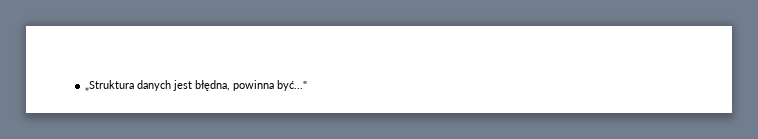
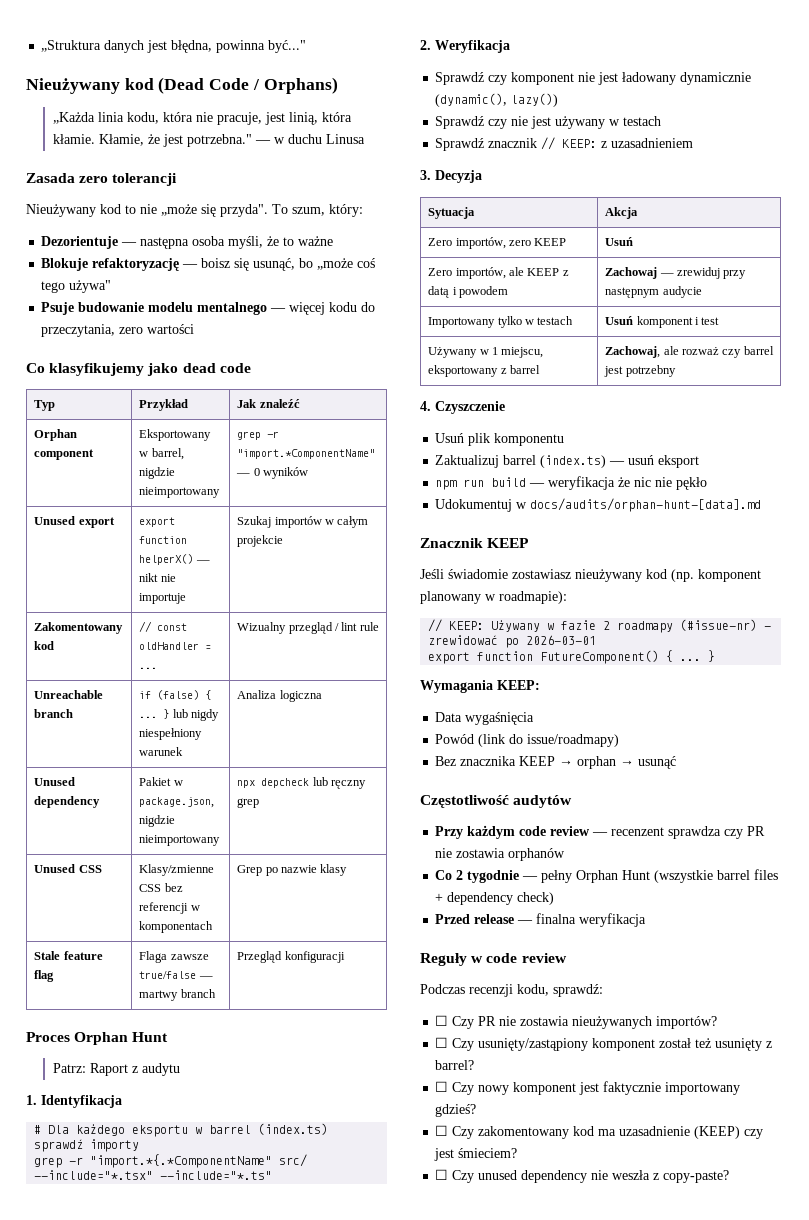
(308, 85) none -> [26,77,338,94] [53,112,353,125] [53,134,366,147] [26,173,178,186] [26,204,363,217] [41,236,334,249] [41,258,376,271] [41,280,112,293] [41,302,376,315] [41,324,195,337] [26,363,251,376] [34,400,56,411] [139,399,189,411] [237,399,300,408] [34,429,78,441] [34,449,95,460] [139,429,212,441] [139,448,184,460] [139,467,176,479] [139,487,221,498] [237,431,280,440] [237,449,376,459] [236,467,308,479] [34,516,115,528] [139,517,176,527] [139,536,188,544] [139,554,210,565] [139,573,176,582] [139,593,187,604] [237,516,369,528] [237,535,284,547] [34,622,124,634] [34,641,55,650] [139,621,188,632] [139,642,212,650] [139,667,158,669] [237,622,379,634] [34,690,104,699] [34,709,74,718] [139,690,212,700] [139,709,219,721] [139,728,203,740] [139,747,184,756] [237,690,322,702] [34,777,76,786] [34,796,101,808] [139,777,183,786] [139,797,215,808] [139,815,176,827] [139,835,221,846] [237,777,366,789] [237,798,260,808] [34,864,102,873] [139,864,215,876] [139,883,183,892] [139,902,200,914] [139,921,214,933] [237,864,348,876] [34,951,103,960] [34,970,55,982] [139,951,209,963] [139,971,213,979] [139,989,216,1001] [237,951,345,963] [26,1032,169,1045] [53,1063,181,1076] [26,1095,122,1108] [34,1123,329,1137] [34,1139,140,1152] [34,1154,308,1168] [34,1170,273,1180] [420,40,510,53] [435,72,752,85] [435,93,559,107] [435,116,662,129] [435,137,694,151] [420,170,482,183] [428,207,476,219] [605,207,639,219] [428,237,567,249] [605,237,634,246] [428,267,569,279] [428,286,508,298] [605,267,747,279] [605,286,702,298] [428,316,574,328] [605,316,720,328] [428,347,544,358] [428,365,540,377] [605,346,774,358] [604,365,676,377] [420,401,505,414] [435,433,565,446] [435,455,700,468] [435,476,708,490] [435,498,762,512] [420,538,530,548] [420,569,761,582] [420,591,567,604] [428,619,772,633] [428,635,597,648] [428,650,716,664] [420,680,540,693] [435,712,535,725] [435,734,620,747] [435,756,677,769] [420,795,573,808] [435,825,766,839] [435,848,566,861] [435,869,779,883] [435,892,555,905] [435,913,647,927] [420,953,567,966] [420,984,603,997] [435,1015,718,1029] [435,1037,773,1051] [435,1060,475,1070] [435,1081,741,1095] [435,1104,477,1117] [435,1125,764,1139] [434,1148,518,1161] [435,1169,730,1183] // Nieużywany kod (Dead Code / Orphans) // „Każda linia kodu, która nie pracuje, jest linią, która kłamie. Kłamie, że jest potrzebna." — w duchu Linusa // Zasada zero tolerancji // Nieużywany kod to nie „może się przyda". To szum, który: // Dezorientuje — następna osoba myśli, że to ważne // Blokuje refaktoryzację — boisz się usunąć, bo „może coś tego używa" // Psuje budowanie modelu mentalnego — więcej kodu do przeczytania, zero wartości // Co klasyfikujemy jako dead code // Typ | Przykład | Jak znaleźć // Orphan component | Eksportowany w barrel, nigdzie nieimportowany | grep -r "import.*ComponentName" — 0 wyników // Unused export | export function helperX() — nikt nie importuje | Szukaj importów w całym projekcie // Zakomentowany kod | // const oldHandler = ... | Wizualny przegląd / lint rule // Unreachable branch | if (false) { ... } lub nigdy niespełniony warunek | Analiza logiczna // Unused dependency | Pakiet w package.json, nigdzie nieimportowany | npx depcheck lub ręczny grep // Unused CSS | Klasy/zmienne CSS bez referencji w komponentach | Grep po nazwie klasy // Stale feature flag | Flaga zawsze true/false — martwy branch | Przegląd konfiguracji // Proces Orphan Hunt // Patrz: Raport z audytu // 1. Identyfikacja // # Dla każdego eksportu w barrel (index.ts) sprawdź importy // grep -r "import.*{.*ComponentName" src/ --include="*.tsx" --include="*.ts" // 2. Weryfikacja // Sprawdź czy komponent nie jest ładowany dynamicznie (dynamic(), lazy()) // Sprawdź czy nie jest używany w testach // Sprawdź znacznik // KEEP: z uzasadnieniem // 3. Decyzja // Sytuacja | Akcja // Zero importów, zero KEEP | Usuń // Zero importów, ale KEEP z datą i powodem | Zachowaj — zrewiduj przy następnym audycie // Importowany tylko w testach | Usuń komponent i test // Używany w 1 miejscu, eksportowany z barrel | Zachowaj, ale rozważ czy barrel jest potrzebny // 4. Czyszczenie // Usuń plik komponentu // Zaktualizuj barrel (index.ts) — usuń eksport // npm run build — weryfikacja że nic nie pękło // Udokumentuj w docs/audits/orphan-hunt-[data].md // Znacznik KEEP // Jeśli świadomie zostawiasz nieużywany kod (np. komponent planowany w roadmapie): // // KEEP: Używany w fazie 2 roadmapy (#issue-nr) — zrewidować po 2026-03-01 // export function FutureComponent() { ... } // Wymagania KEEP: // Data wygaśnięcia // Powód (link do issue/roadmapy) // Bez znacznika KEEP → orphan → usunąć // Częstotliwość audytów // Przy każdym code review — recenzent sprawdza czy PR nie zostawia orphanów // Co 2 tygodnie — pełny Orphan Hunt (wszystkie barrel files + dependency check) // Przed release — finalna weryfikacja // Reguły w code review // Podczas recenzji kodu, sprawdź: // ☐ Czy PR nie zostawia nieużywanych importów? // ☐ Czy usunięty/zastąpiony komponent został też usunięty z barrel? // ☐ Czy nowy komponent jest faktycznie importowany gdzieś? // ☐ Czy zakomentowany kod ma uzasadnienie (KEEP) czy jest śmieciem? // ☐ Czy unused dependency nie weszła z copy-paste?

